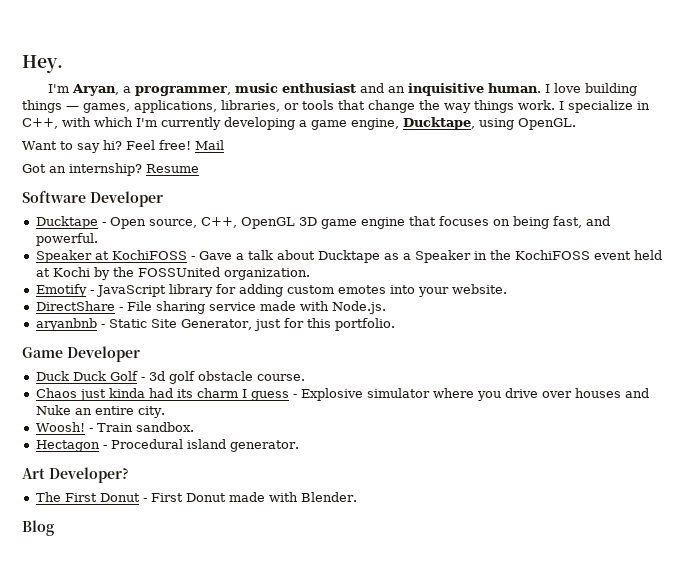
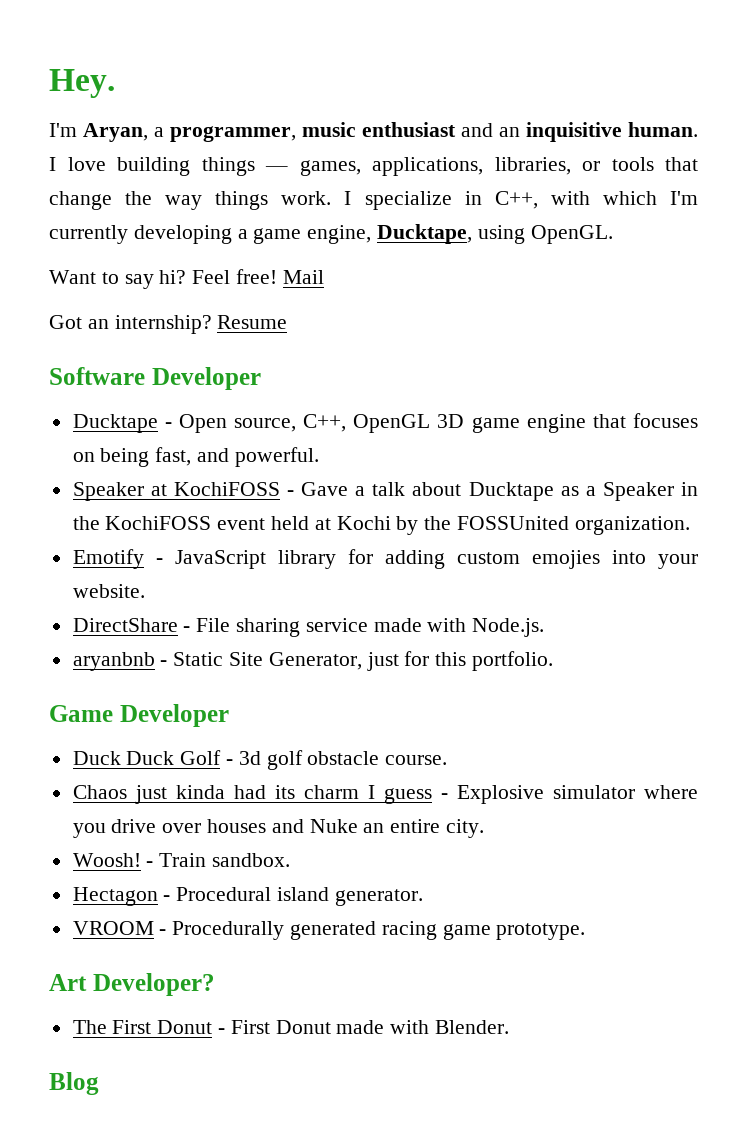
[337,285,386,294] emotes -> [531,550,600,569] emojies
(299, 446) none -> [72,921,586,940] // VROOM - Procedurally generated racing game prototype.

